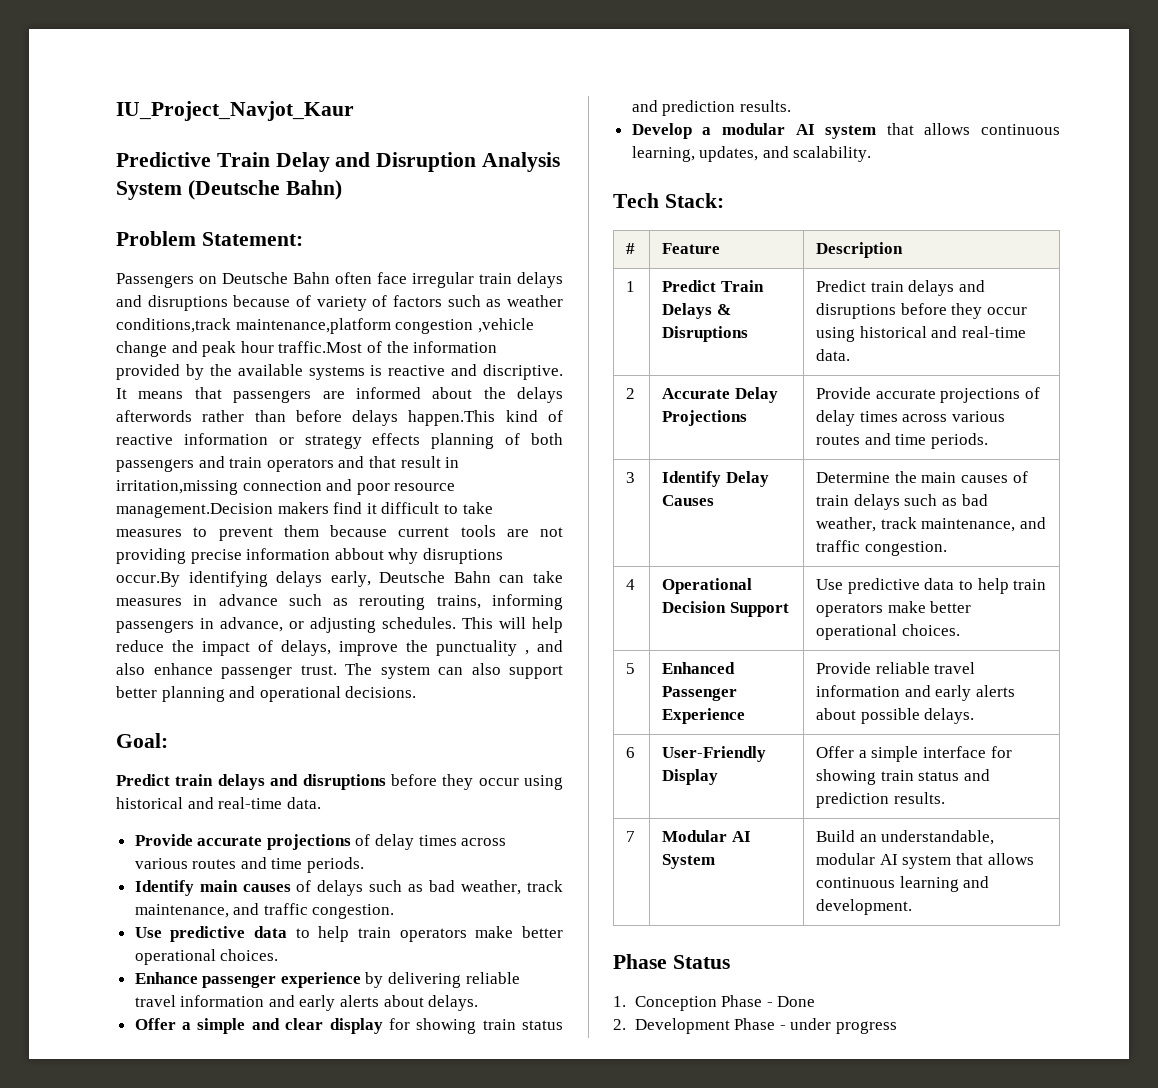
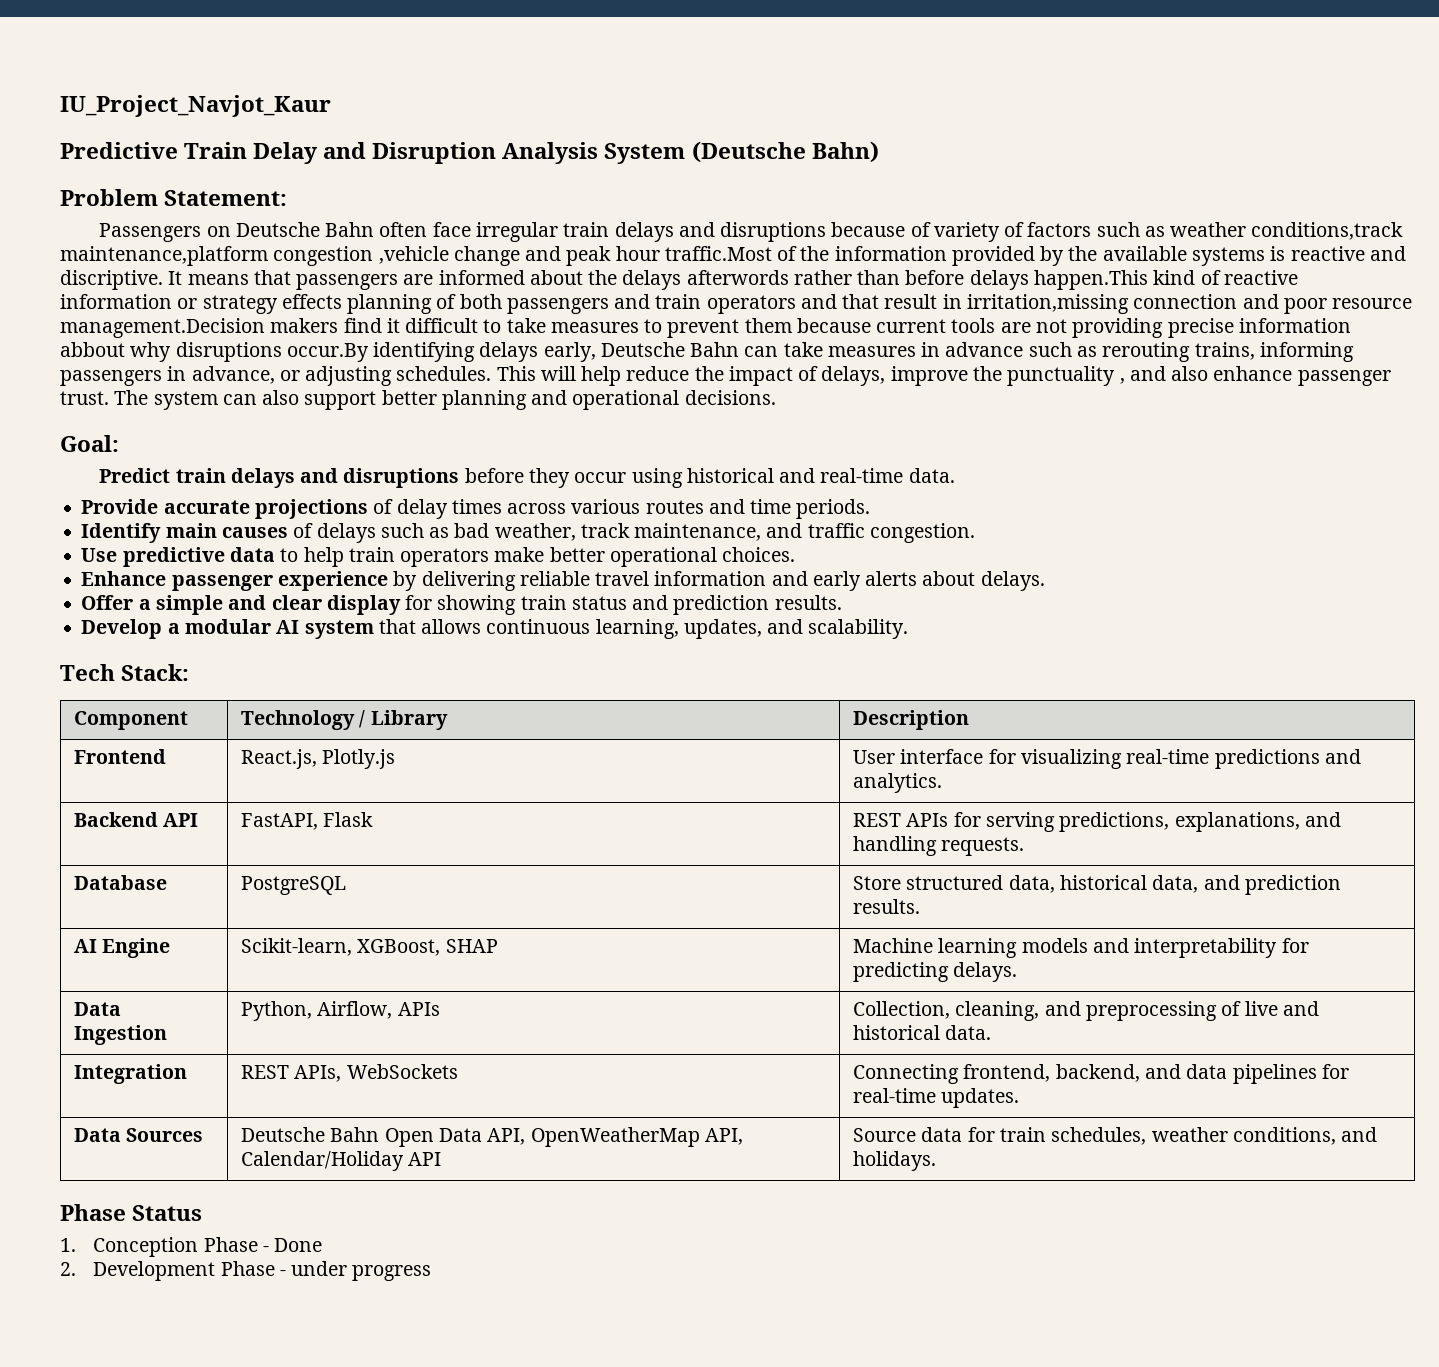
[626,243,636,254] [662,243,721,254] [816,242,904,258] [626,281,636,292] [662,280,764,292] [662,303,731,319] [662,326,749,342] [816,280,985,296] [816,303,1027,319] [816,326,1026,342] [816,349,851,361] [626,388,636,399] [662,387,778,403] [662,410,748,426] [816,387,1040,403] [816,410,1005,426] [816,433,988,449] [626,472,636,483] [662,471,769,487] [662,495,715,506] [816,471,1028,483] [816,494,988,510] [816,517,1046,532] [816,540,947,556] [626,579,636,590] [662,578,753,594] [662,601,789,617] [816,578,1047,594] [816,601,972,617] [816,624,960,640] [626,663,636,674] [662,662,736,674] [662,686,738,701] [662,708,746,724] [816,662,976,674] [816,685,1015,701] [816,708,975,724] [626,747,636,758] [662,746,767,762] [662,769,719,785] [816,746,1012,762] [816,769,990,785] [816,792,945,808] [626,831,636,842] [662,830,751,842] [662,854,716,869] [816,830,995,845] [816,853,1034,869] [816,876,990,892] [816,899,913,915] # | Feature | Description // 1 | Predict Train Delays & Disruptions | Predict train delays and disruptions before they occur using historical and real-time data. // 2 | Accurate Delay Projections | Provide accurate projections of delay times across various routes and time periods. // 3 | Identify Delay Causes | Determine the main causes of train delays such as bad weather, track maintenance, and traffic congestion. // 4 | Operational Decision Support | Use predictive data to help train operators make better operational choices. // 5 | Enhanced Passenger Experience | Provide reliable travel information and early alerts about possible delays. // 6 | User-Friendly Display | Offer a simple interface for showing train status and prediction results. // 7 | Modular AI System | Build an understandable, modular AI system that allows continuous learning and development. -> [74,711,189,730] [241,710,448,730] [853,710,970,730] [74,749,167,764] [241,749,396,769] [853,749,1361,769] [853,773,943,793] [74,812,199,827] [241,812,374,830] [853,812,1341,832] [853,836,1025,856] [74,875,168,890] [241,876,347,895] [853,875,1341,895] [853,899,921,914] [74,938,171,958] [241,938,498,956] [853,938,1309,958] [853,962,1018,982] [74,1002,122,1016] [74,1025,168,1045] [241,1001,440,1021] [853,1001,1319,1021] [853,1025,992,1040] [74,1064,188,1084] [241,1064,458,1082] [853,1064,1349,1084] [853,1088,1020,1108] [74,1128,204,1142] [241,1127,743,1147] [241,1151,442,1171] [853,1127,1378,1145] [853,1151,937,1171] Component | Technology / Library | Description // Frontend | React.js, Plotly.js | User interface for visualizing real-time predictions and analytics. // Backend API | FastAPI, Flask | REST APIs for serving predictions, explanations, and handling requests. // Database | PostgreSQL | Store structured data, historical data, and prediction results. // AI Engine | Scikit-learn, XGBoost, SHAP | Machine learning models and interpretability for predicting delays. // Data Ingestion | Python, Airflow, APIs | Collection, cleaning, and preprocessing of live and historical data. // Integration | REST APIs, WebSockets | Connecting frontend, backend, and data pipelines for real-time updates. // Data Sources | Deutsche Bahn Open Data API, OpenWeatherMap API, Calendar/Holiday API | Source data for train schedules, weather conditions, and holidays.

